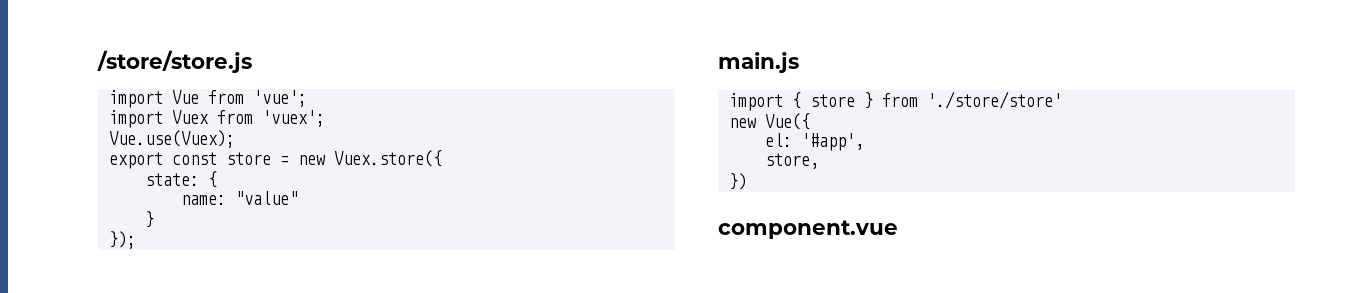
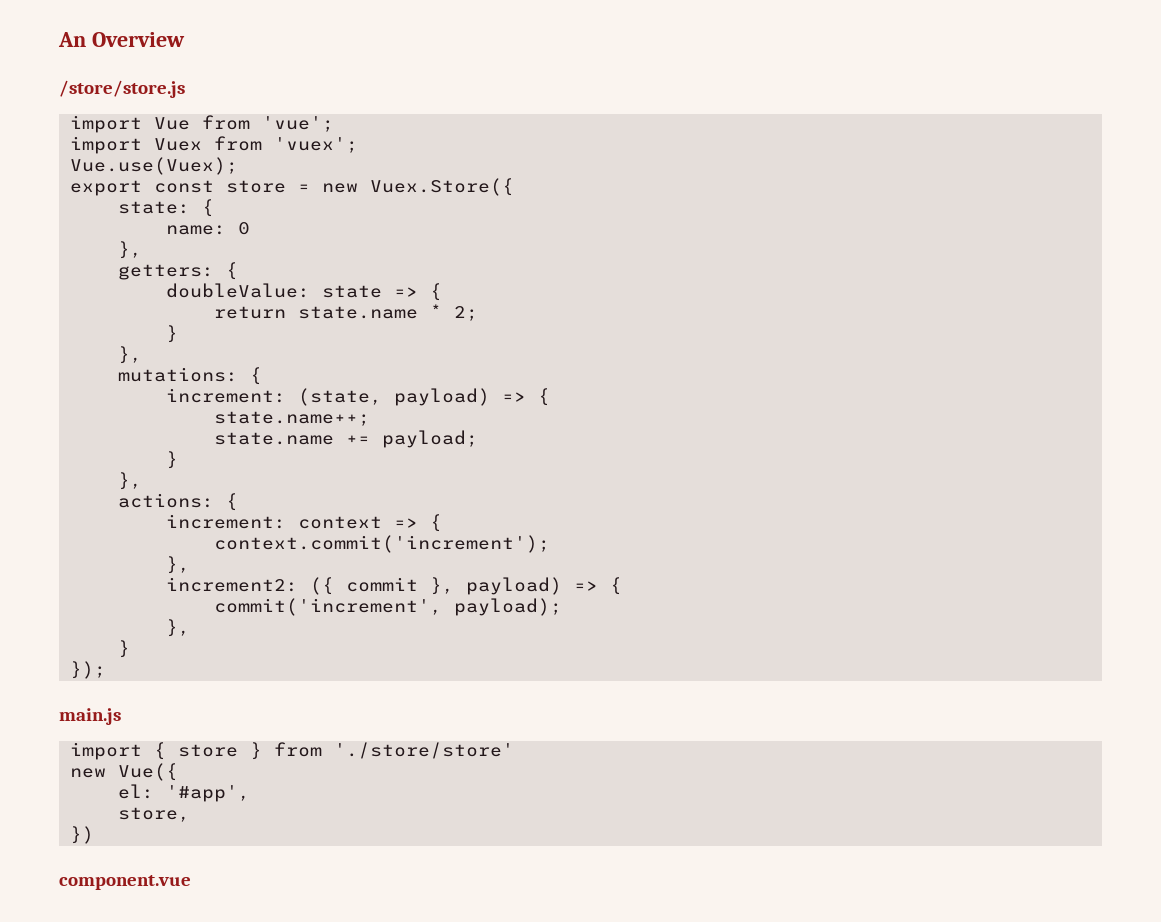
(97, 61) none -> [58,32,185,47] An Overview //
[334,150,443,167] Vuex.store({ -> [369,178,514,196] Vuex.Store({
[235,191,299,205] "value" -> [237,222,250,235] [117,241,142,259] [117,262,238,280] [165,283,442,301] [213,304,478,321] [165,325,178,343] [117,346,142,364] [117,367,262,385] [165,388,550,406] [213,411,370,426] [213,430,478,448] [165,451,178,469] [117,472,142,490] [117,493,238,511] [165,514,442,532] [213,535,550,553] [165,556,190,574] [165,577,622,595] [213,598,562,616] [165,619,190,637] 0 // }, // getters: { // doubleValue: state => { // return state.name * 2; // } // }, // mutations: { // increment: (state, payload) => { // state.name++; // state.name += payload; // } // }, // actions: { // increment: context => { // context.commit('increment'); // }, // increment2: ({ commit }, payload) => { // commit('increment', payload); // },

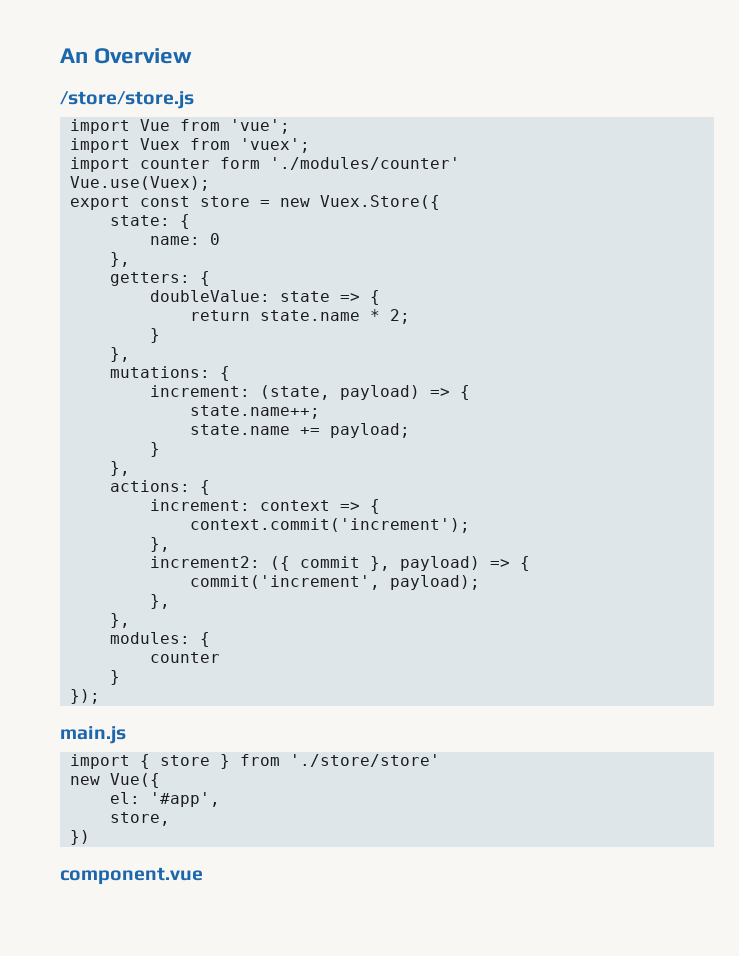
(358, 145) none -> [69,157,460,172] // import counter form './modules/counter'
(190, 628) none -> [109,613,130,628] [109,632,210,647] [149,652,220,663] // }, // modules: { // counter

